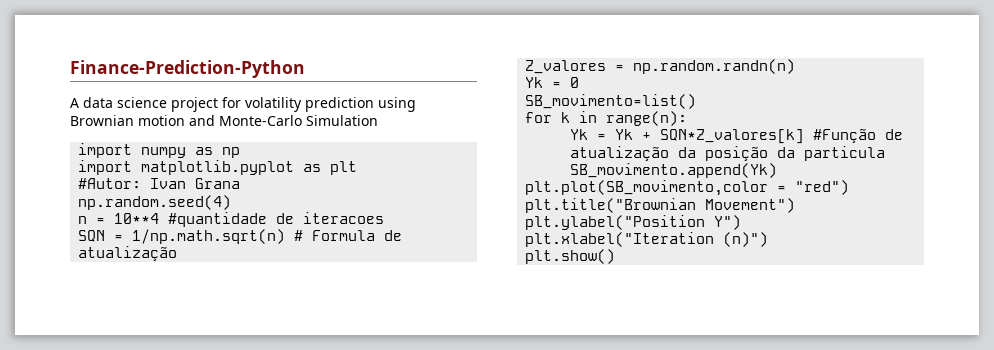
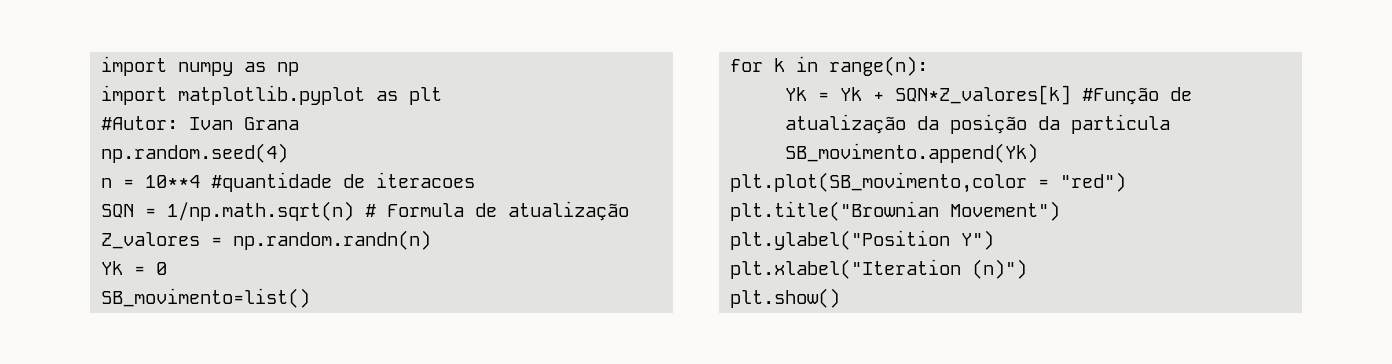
[70,60,305,78] [70,97,416,112] [70,115,378,126] Finance-Prediction-Python // A data science project for volatility prediction using Brownian motion and Monte-Carlo Simulation // -> (101, 66) none

